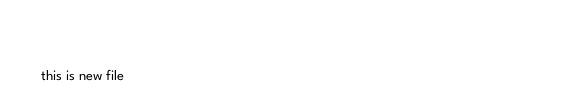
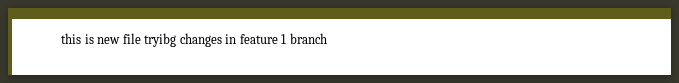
(124, 75) none -> [144,33,327,47] tryibg changes in feature 1 branch

